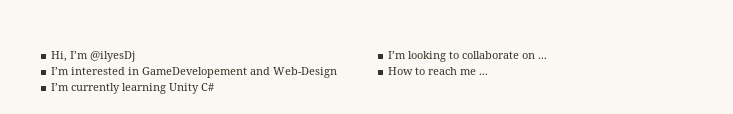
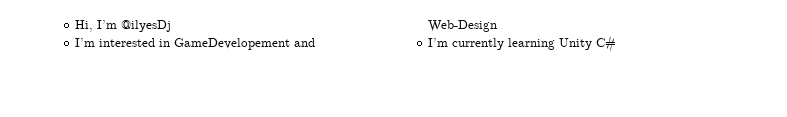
[388,51,548,62] [388,67,489,75] // I’m looking to collaborate on ... // How to reach me ... -> (617, 43) none

